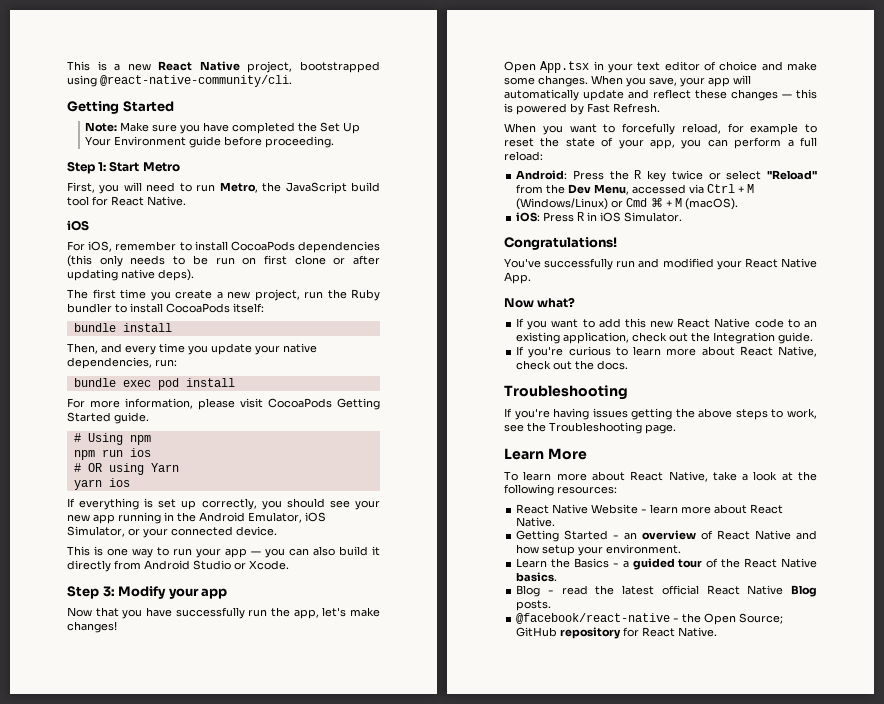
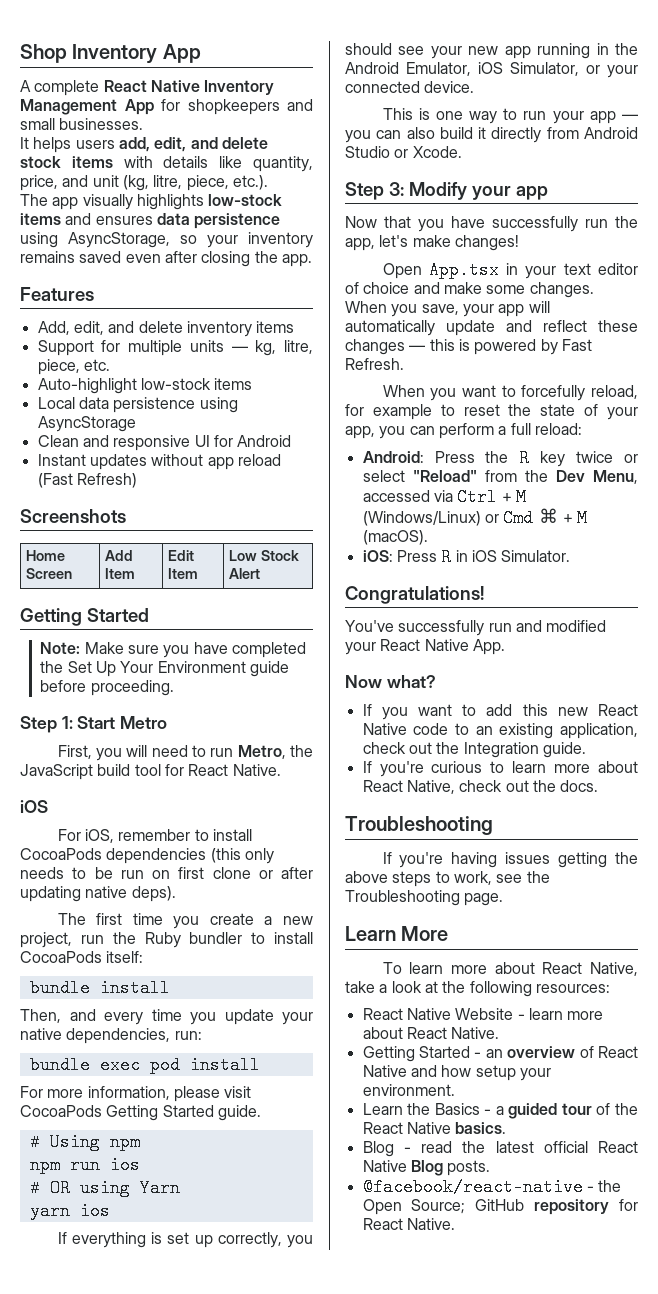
[67,61,380,73] [67,75,292,87] This is a new React Native project, bootstrapped using @react-native-community/cli. -> [20,44,201,64] [20,80,275,96] [20,99,313,115] [20,118,144,130] [20,137,268,153] [20,156,313,172] [20,175,268,191] [20,194,283,210] [20,213,281,229] [20,232,313,248] [20,251,312,267] [20,287,94,301] [37,321,295,337] [37,340,313,356] [37,359,110,375] [37,378,253,394] [37,397,238,413] [37,416,136,432] [37,435,292,451] [37,454,281,470] [37,473,137,488] [20,509,126,523] [26,550,66,561] [26,568,73,579] [105,550,134,561] [105,568,136,579] [168,550,195,561] [168,568,199,579] [229,550,300,561] [229,568,261,579] Shop Inventory App // A complete React Native Inventory Management App for shopkeepers and small businesses. // It helps users add, edit, and delete stock items with details like quantity, price, and unit (kg, litre, piece, etc.). // The app visually highlights low-stock items and ensures data persistence using AsyncStorage, so your inventory remains saved even after closing the app. // Features // Add, edit, and delete inventory items // Support for multiple units — kg, litre, piece, etc. // Auto-highlight low-stock items // Local data persistence using AsyncStorage // Clean and responsive UI for Android // Instant updates without app reload (Fast Refresh) // Screenshots // Home Screen | Add Item | Edit Item | Low Stock Alert

